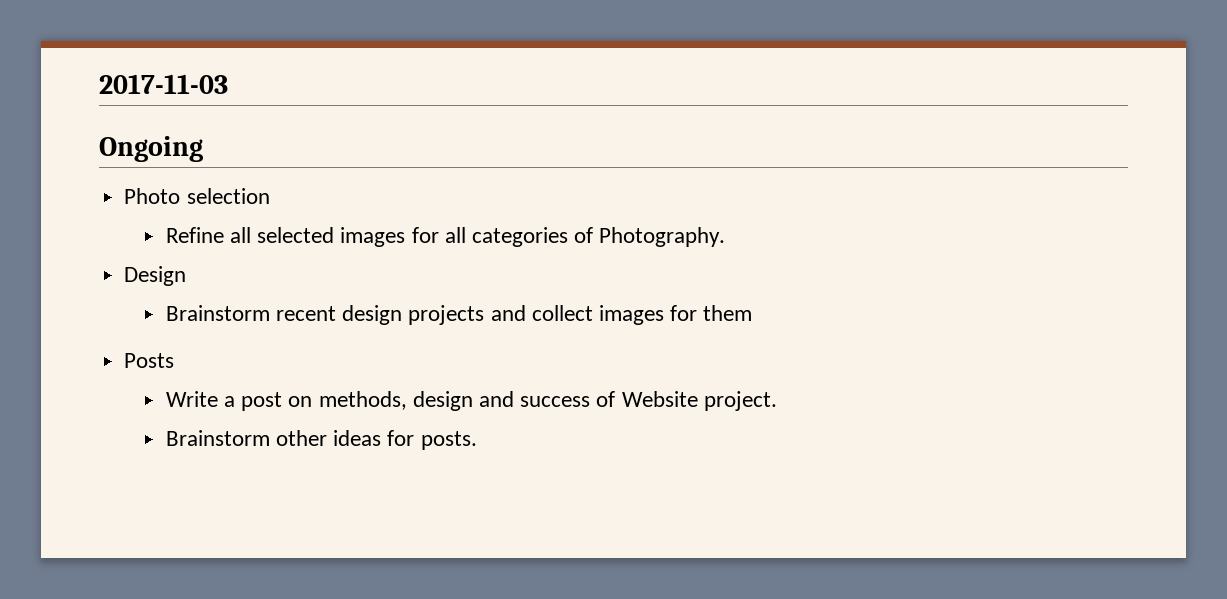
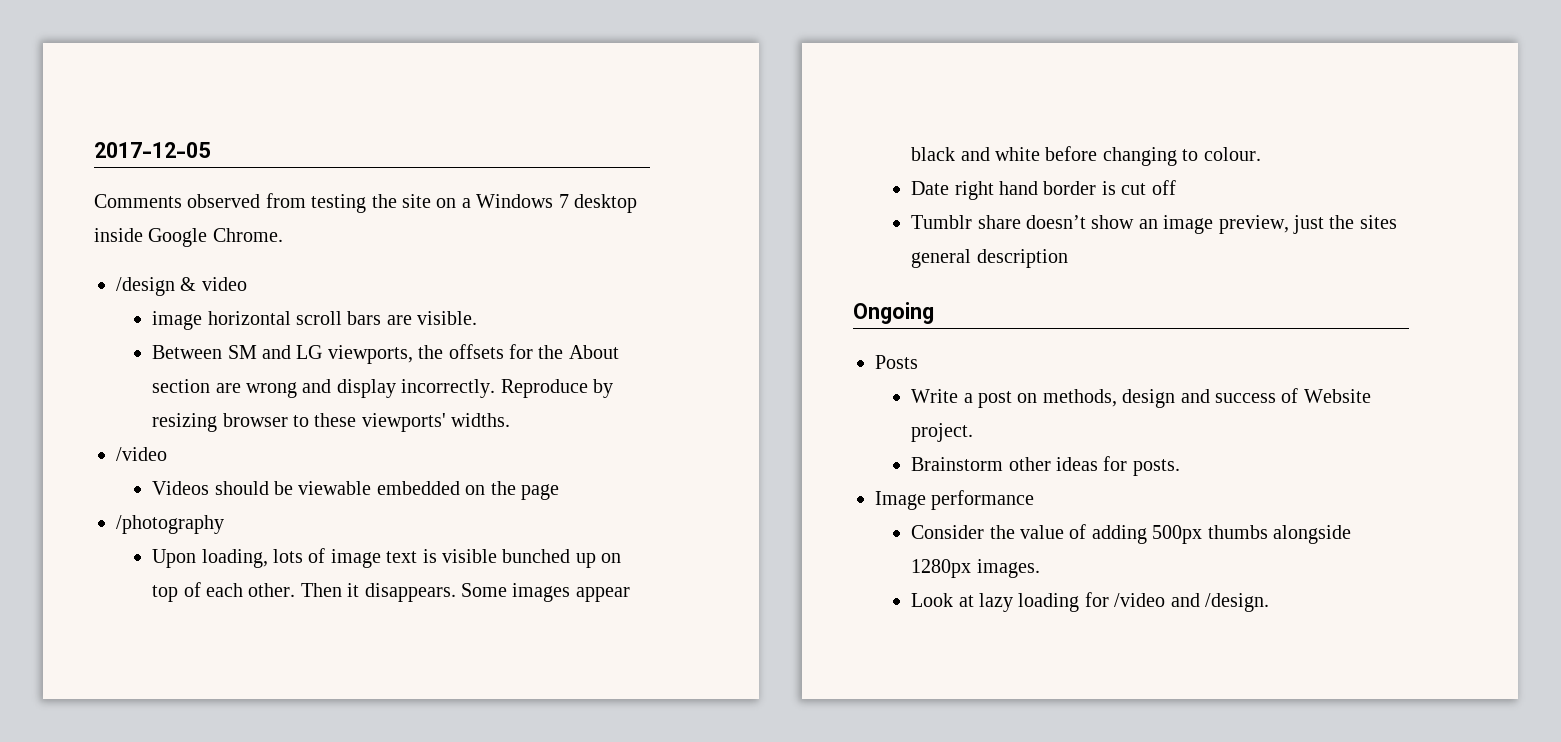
[99,74,228,94] [99,136,203,162] [124,188,270,204] [165,227,726,247] [124,266,187,286] [165,305,753,325] 2017-11-03 // Ongoing // Photo selection // Refine all selected images for all categories of Photography. // Design // Brainstorm recent design projects and collect images for them -> [94,142,211,158] [94,193,637,213] [94,228,283,247] [116,277,247,296] [152,311,478,330] [152,344,619,364] [152,379,613,398] [152,413,511,432] [116,447,167,461] [152,481,559,500] [116,515,224,534] [152,548,622,568] [152,582,630,602] [911,146,1261,166] [911,180,1176,200] [911,215,1397,234] [911,249,1068,268] [853,302,934,324] 2017-12-05 // Comments observed from testing the site on a Windows 7 desktop inside Google Chrome. // /design & video // image horizontal scroll bars are visible. // Between SM and LG viewports, the offsets for the About section are wrong and display incorrectly. Reproduce by resizing browser to these viewports' widths. // /video // Videos should be viewable embedded on the page // /photography // Upon loading, lots of image text is visible bunched up on top of each other. Then it disappears. Some images appear black and white before changing to colour. // Date right hand border is cut off // Tumblr share doesn’t show an image preview, just the sites general description // Ongoing
(477, 440) none -> [875,490,1035,510] [911,524,1351,544] [911,559,1040,578] [911,592,1269,612] // Image performance // Consider the value of adding 500px thumbs alongside 1280px images. // Look at lazy loading for /video and /design.

